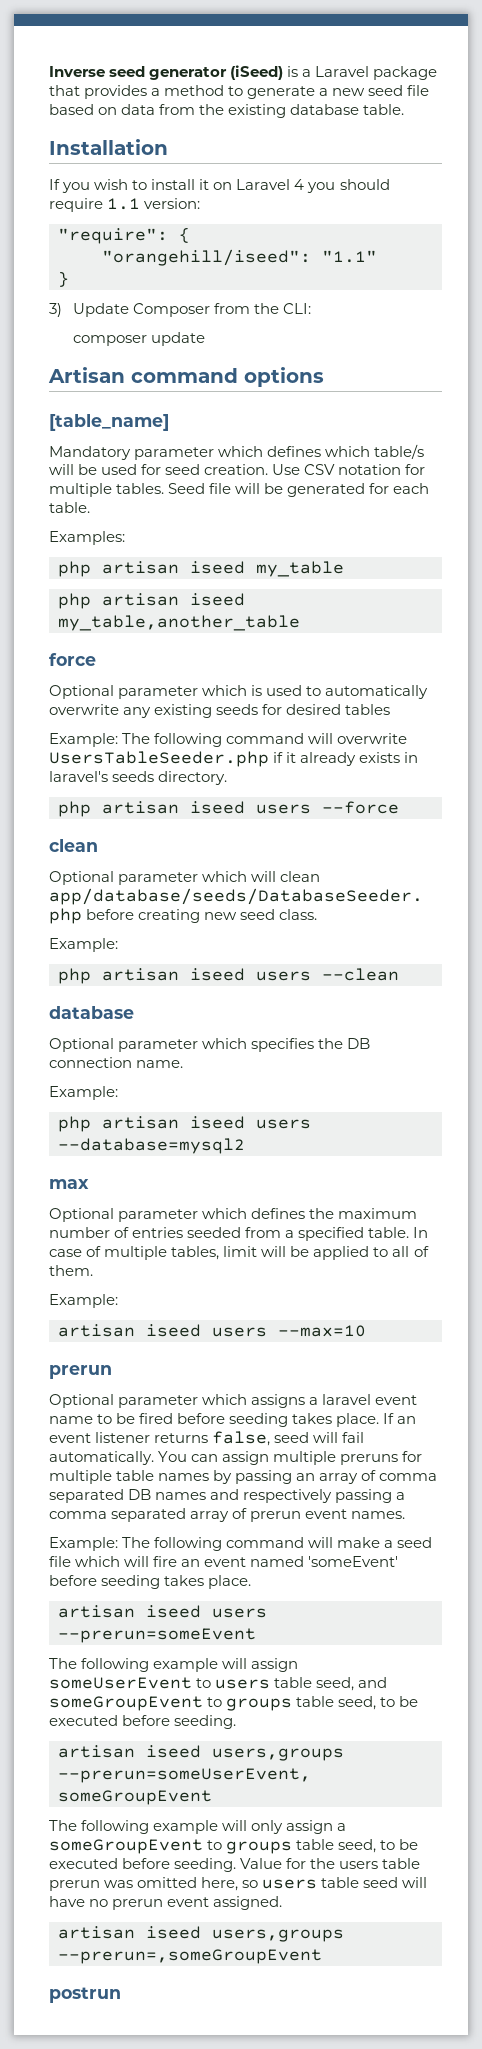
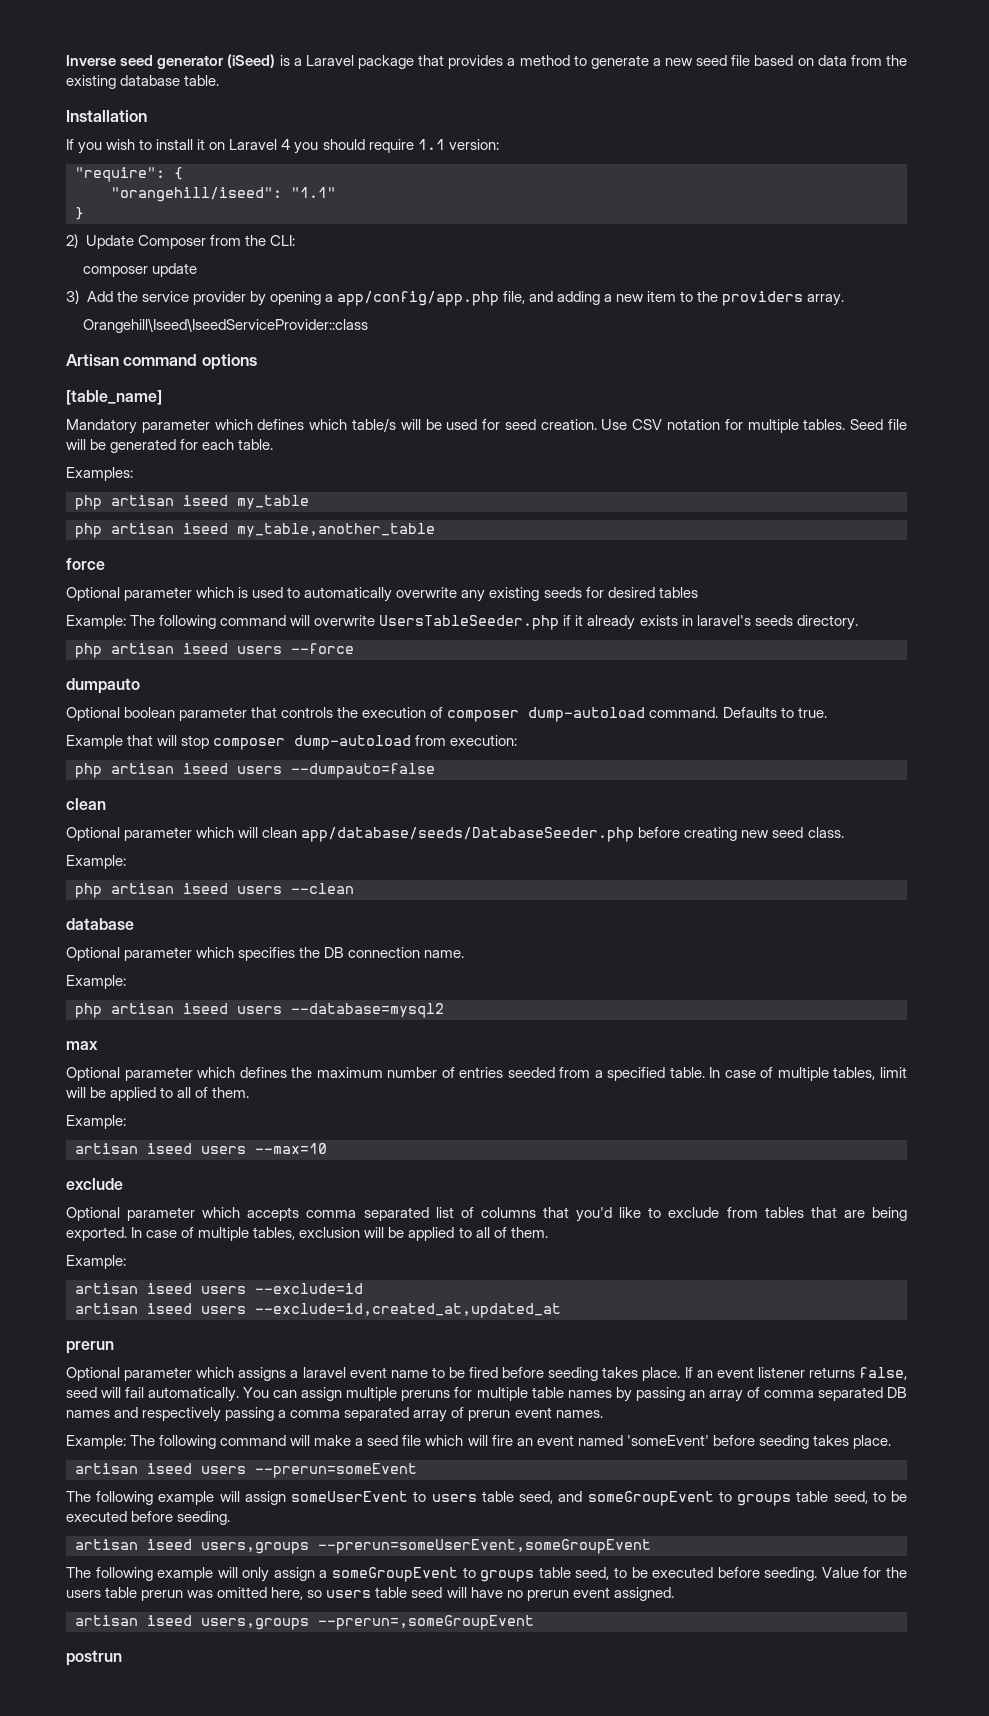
[49,303,62,317] 3) -> [66,234,78,248] 2)
(205, 339) none -> [66,290,845,306] [83,318,369,333] // 3) Add the service provider by opening a app/config/app.php file, and adding a new item to the providers array. // Orangehill\Iseed\IseedServiceProvider::class
(399, 807) none -> [66,678,140,694] [66,707,827,722] [66,735,518,750] [75,763,435,778] // dumpauto // Optional boolean parameter that controls the execution of composer dump-autoload command. Defaults to true. // Example that will stop composer dump-autoload from execution: // php artisan iseed users --dumpauto=false
(366, 1331) none -> [66,1178,123,1190] [66,1207,907,1222] [66,1227,548,1241] [66,1255,126,1269] [75,1283,363,1294] [75,1303,561,1318] // exclude // Optional parameter which accepts comma separated list of columns that you'd like to exclude from tables that are being exported. In case of multiple tables, exclusion will be applied to all of them. // Example: // artisan iseed users --exclude=id // artisan iseed users --exclude=id,created_at,updated_at

